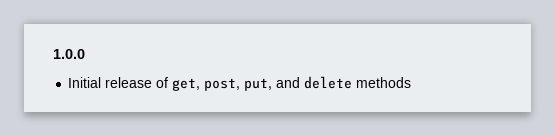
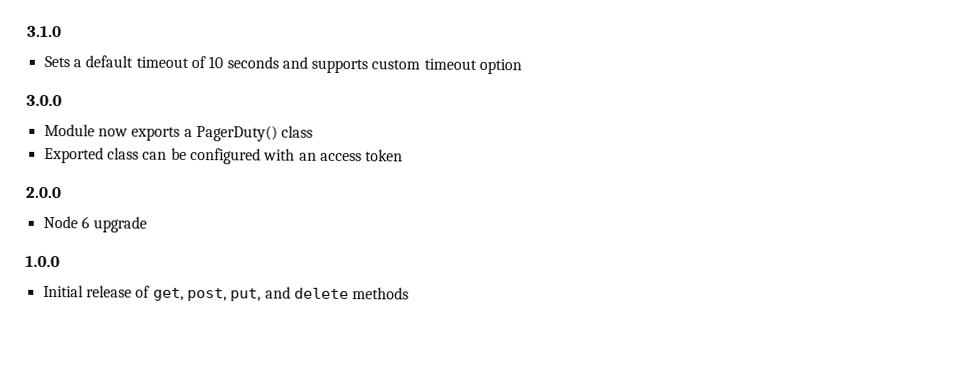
(53, 54) none -> [27,25,62,38] [43,55,523,75] [26,94,62,107] [43,123,314,142] [43,146,404,165] [25,186,61,199] [42,215,148,233] 3.1.0 // Sets a default timeout of 10 seconds and supports custom timeout option // 3.0.0 // Module now exports a PagerDuty() class // Exported class can be configured with an access token // 2.0.0 // Node 6 upgrade //

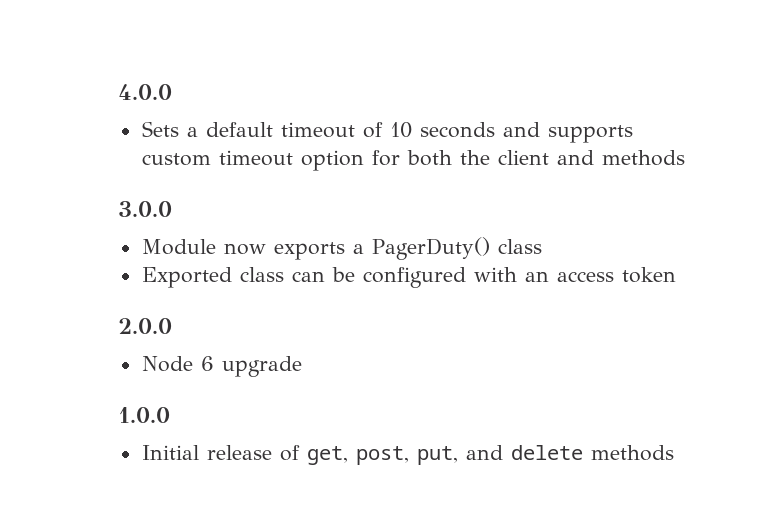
[27,25,62,38] 3.1.0 -> [118,84,172,100] 4.0.0
(523, 66) none -> [371,150,685,166] for both the client and methods

